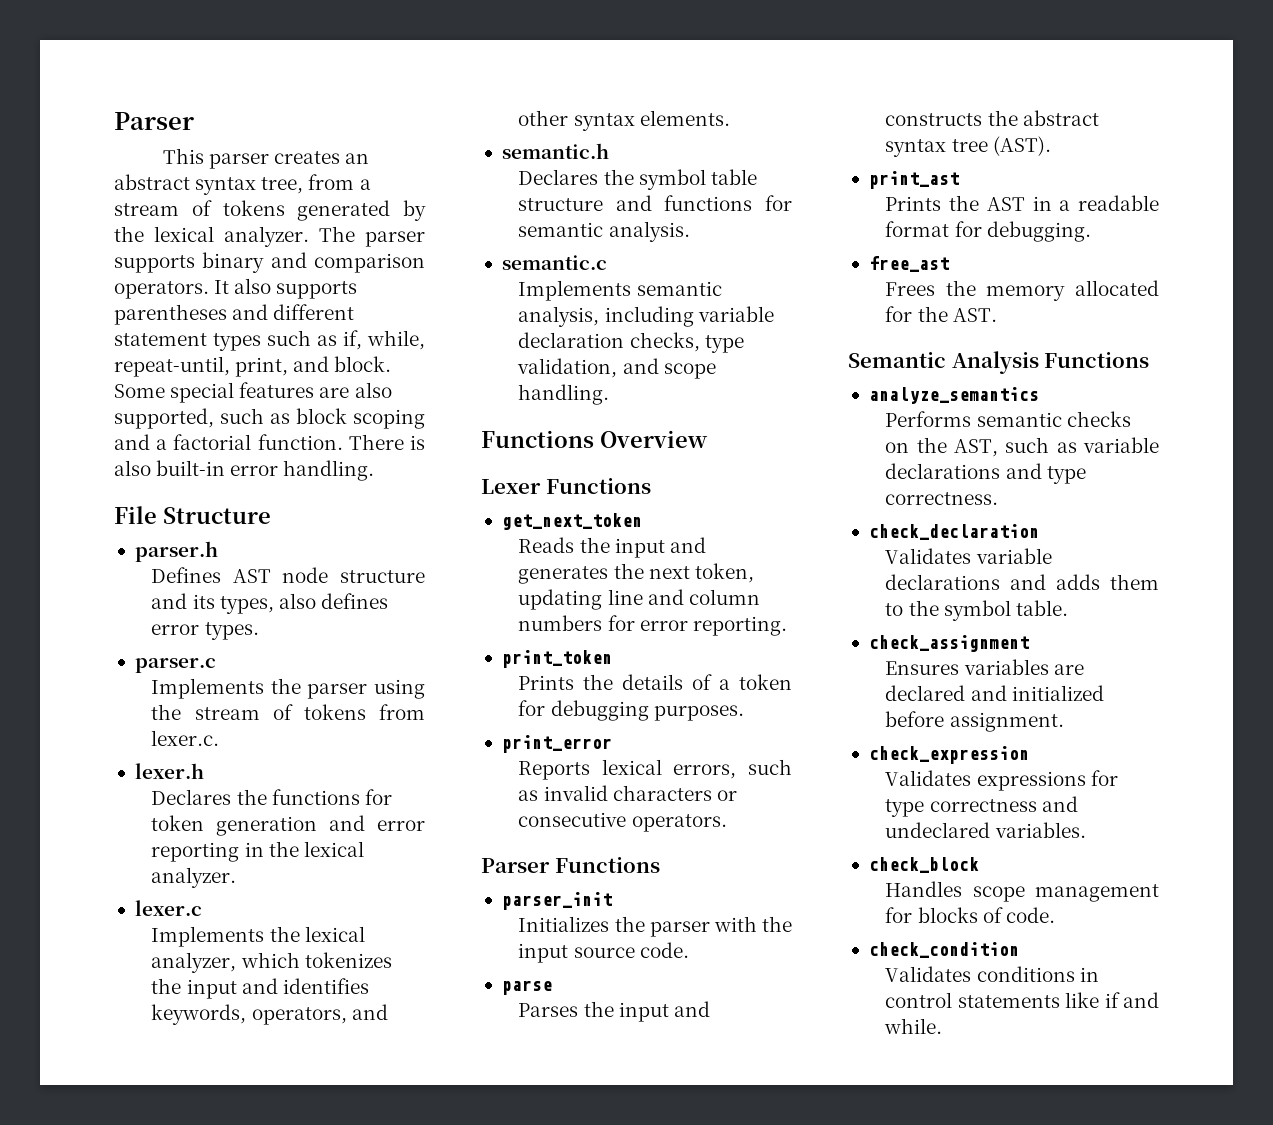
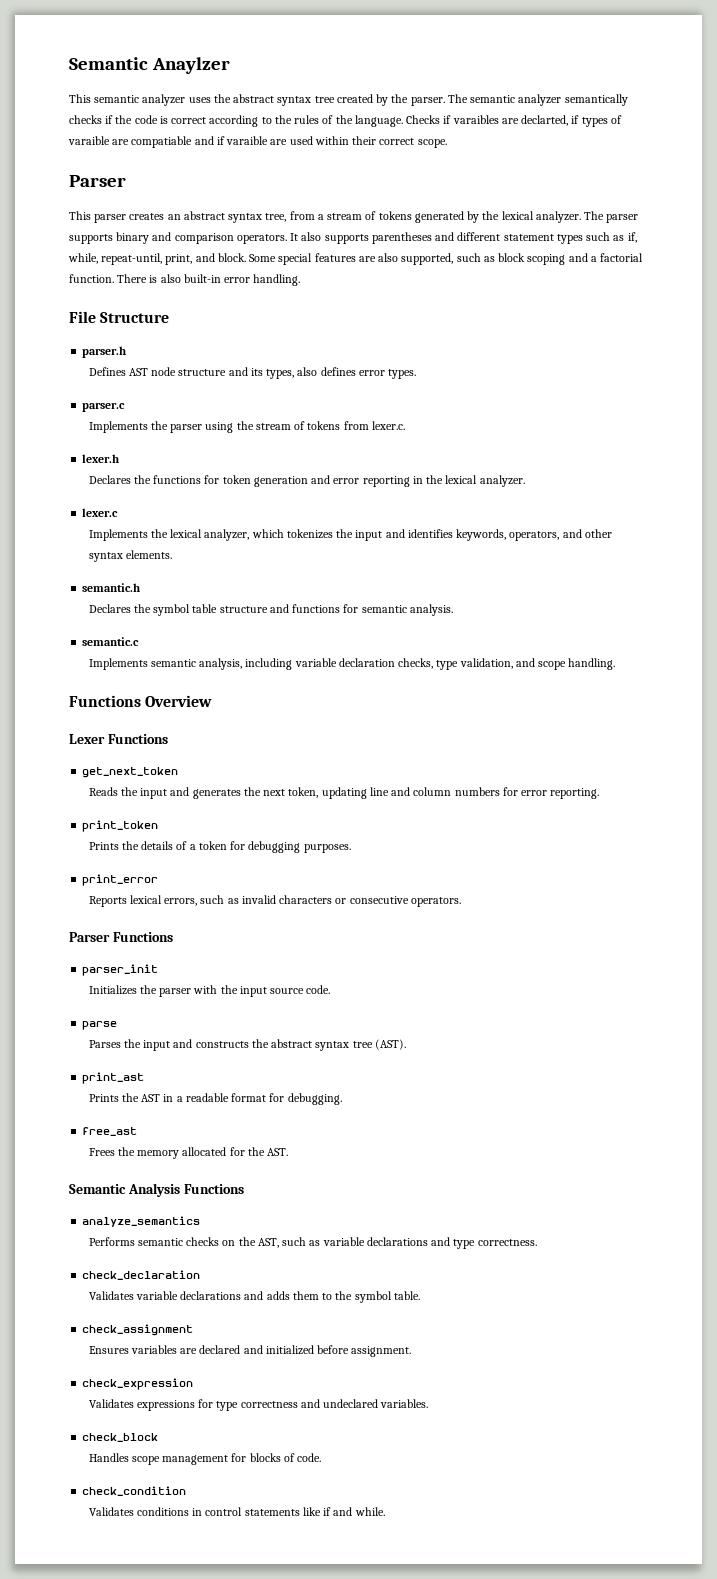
(114, 121) none -> [69,57,230,74] [69,94,628,106] [69,115,622,127] [68,136,447,148] Semantic Anaylzer // This semantic analyzer uses the abstract syntax tree created by the parser. The semantic analyzer semantically checks if the code is correct according to the rules of the language. Checks if varaibles are declarted, if types of varaible are compatiable and if varaible are used within their correct scope. //

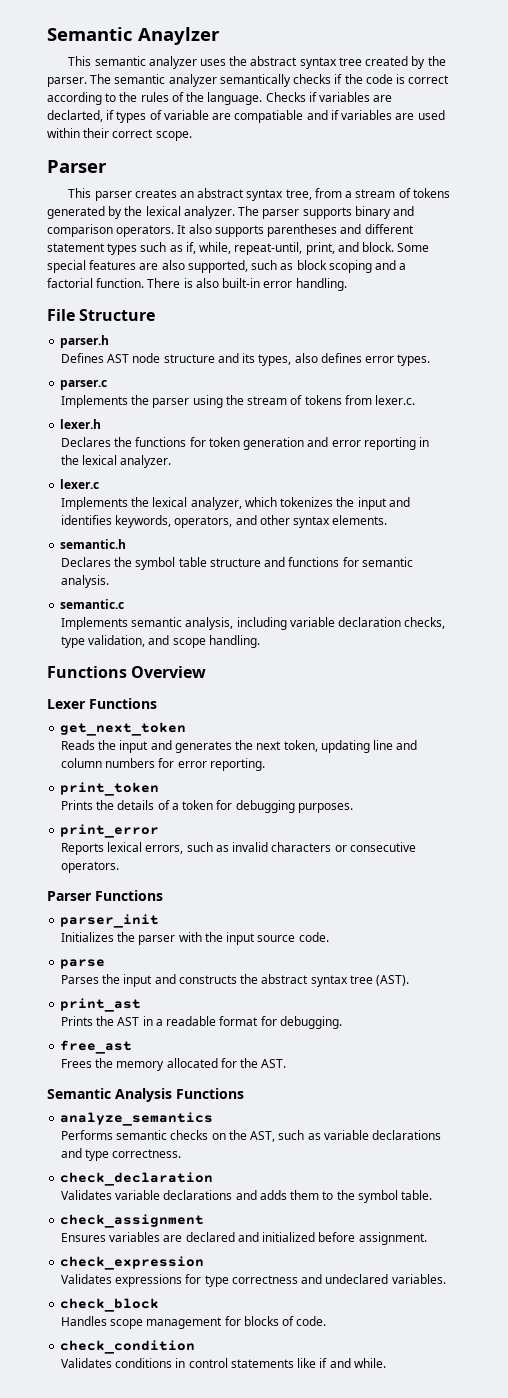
[452,115,499,124] varaibles -> [319,92,371,102] variables
[68,136,110,145] varaible -> [163,110,209,120] variable
[226,136,269,145] varaible -> [341,110,393,120] variables

